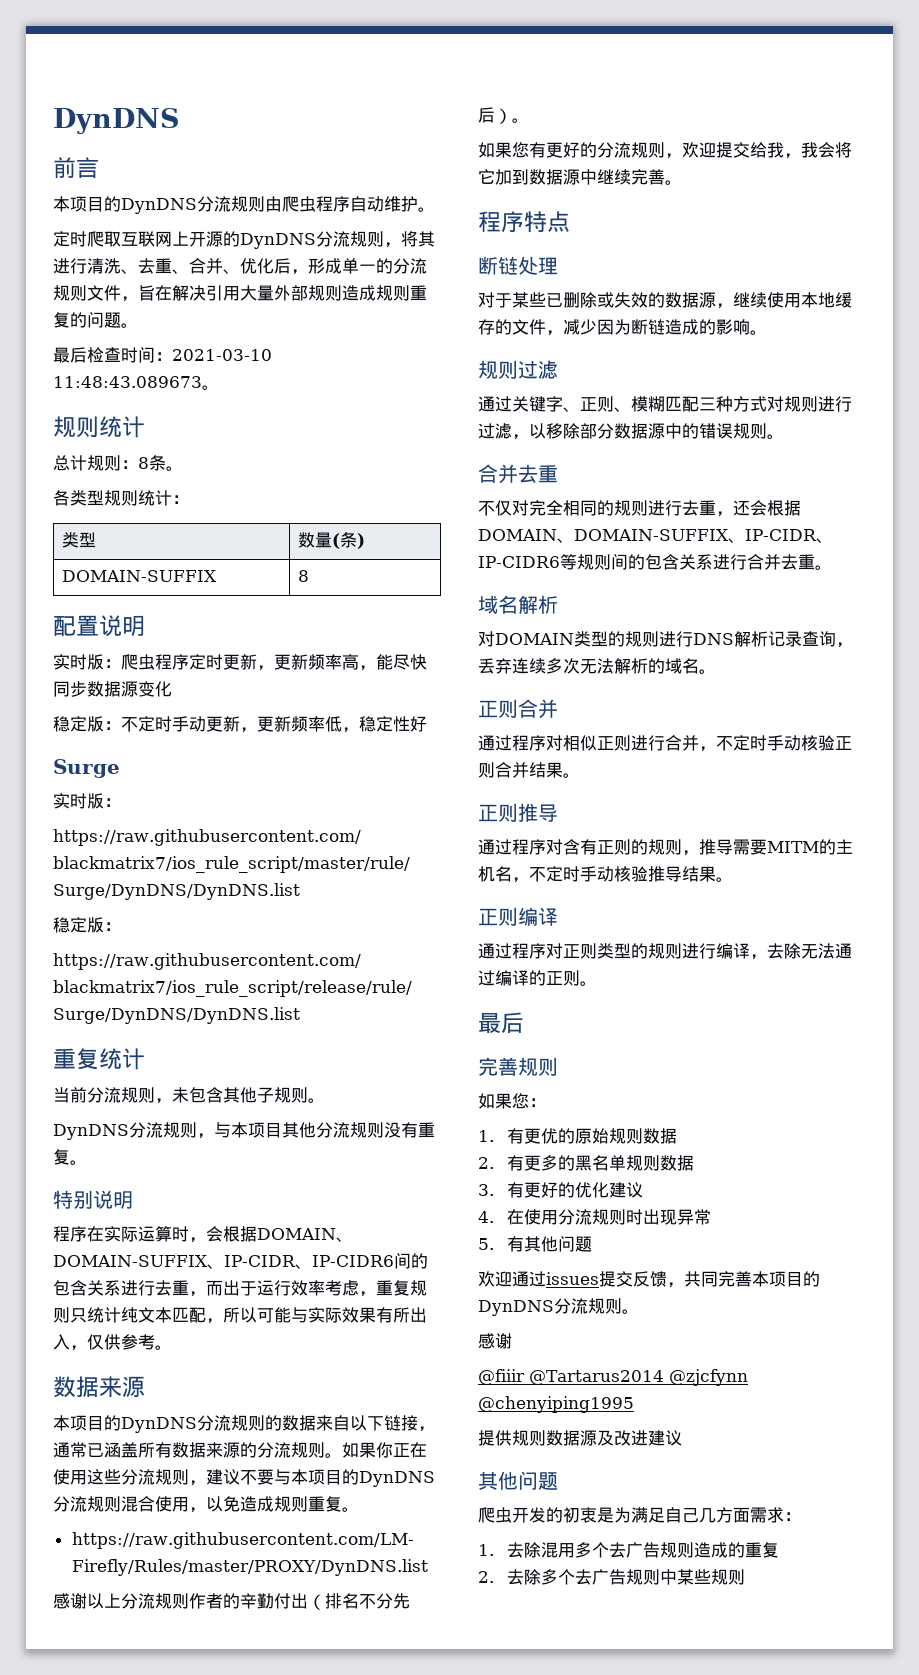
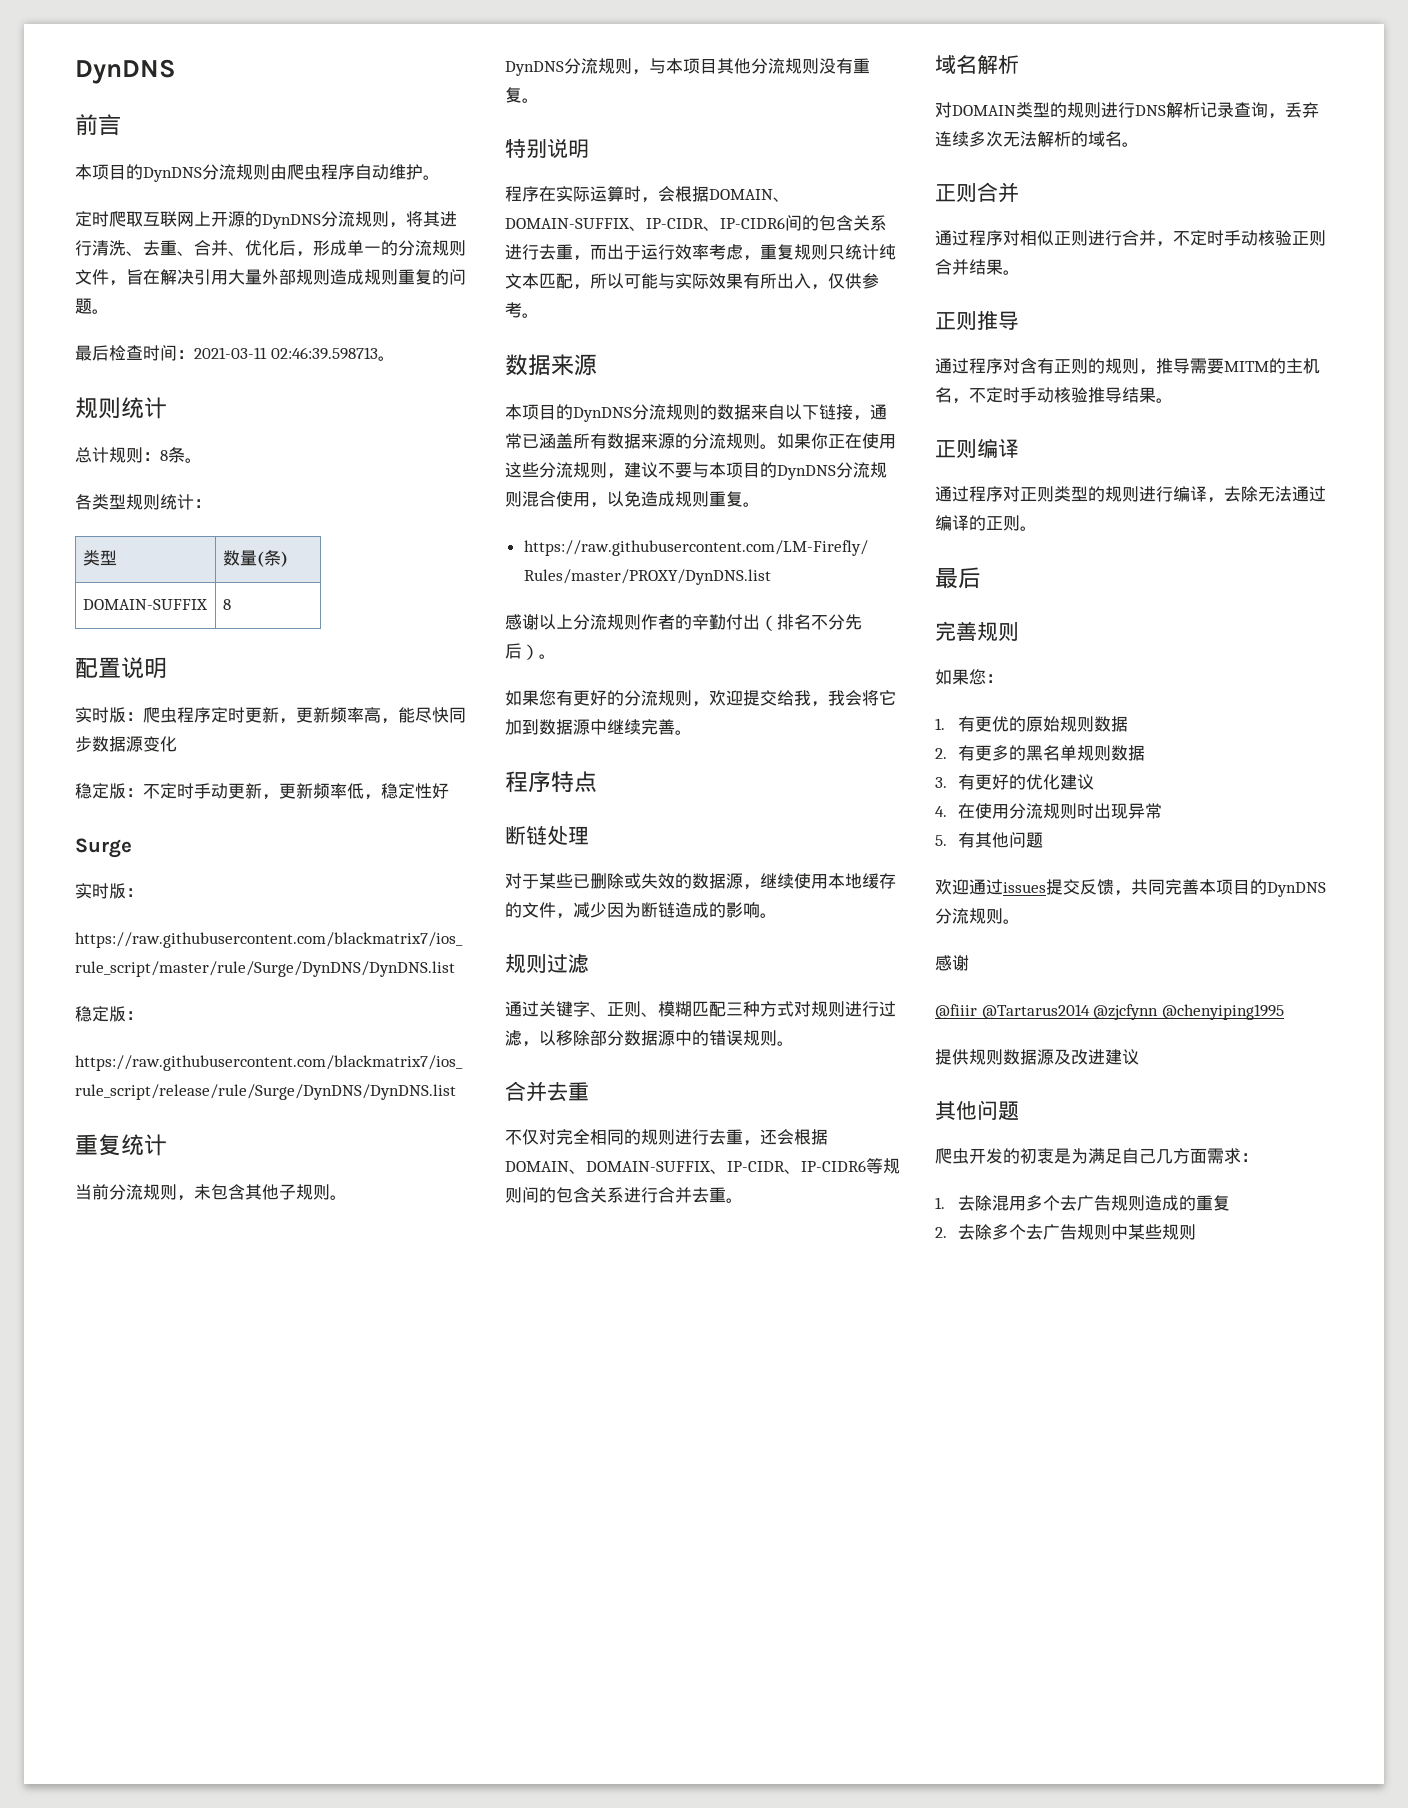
[172,349,272,361] [53,376,202,388] 2021-03-10 11:48:43.089673 -> [194,347,378,360] 2021-03-11 02:46:39.598713

